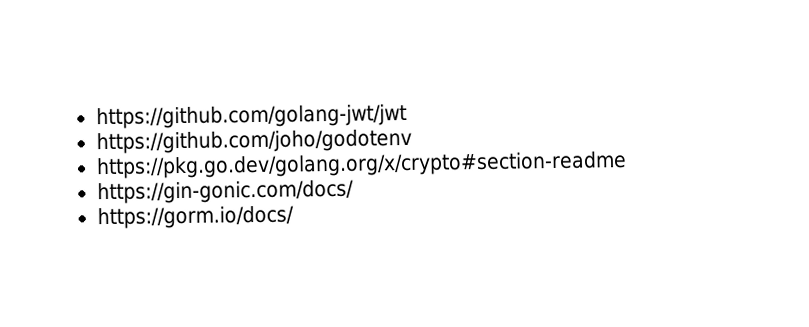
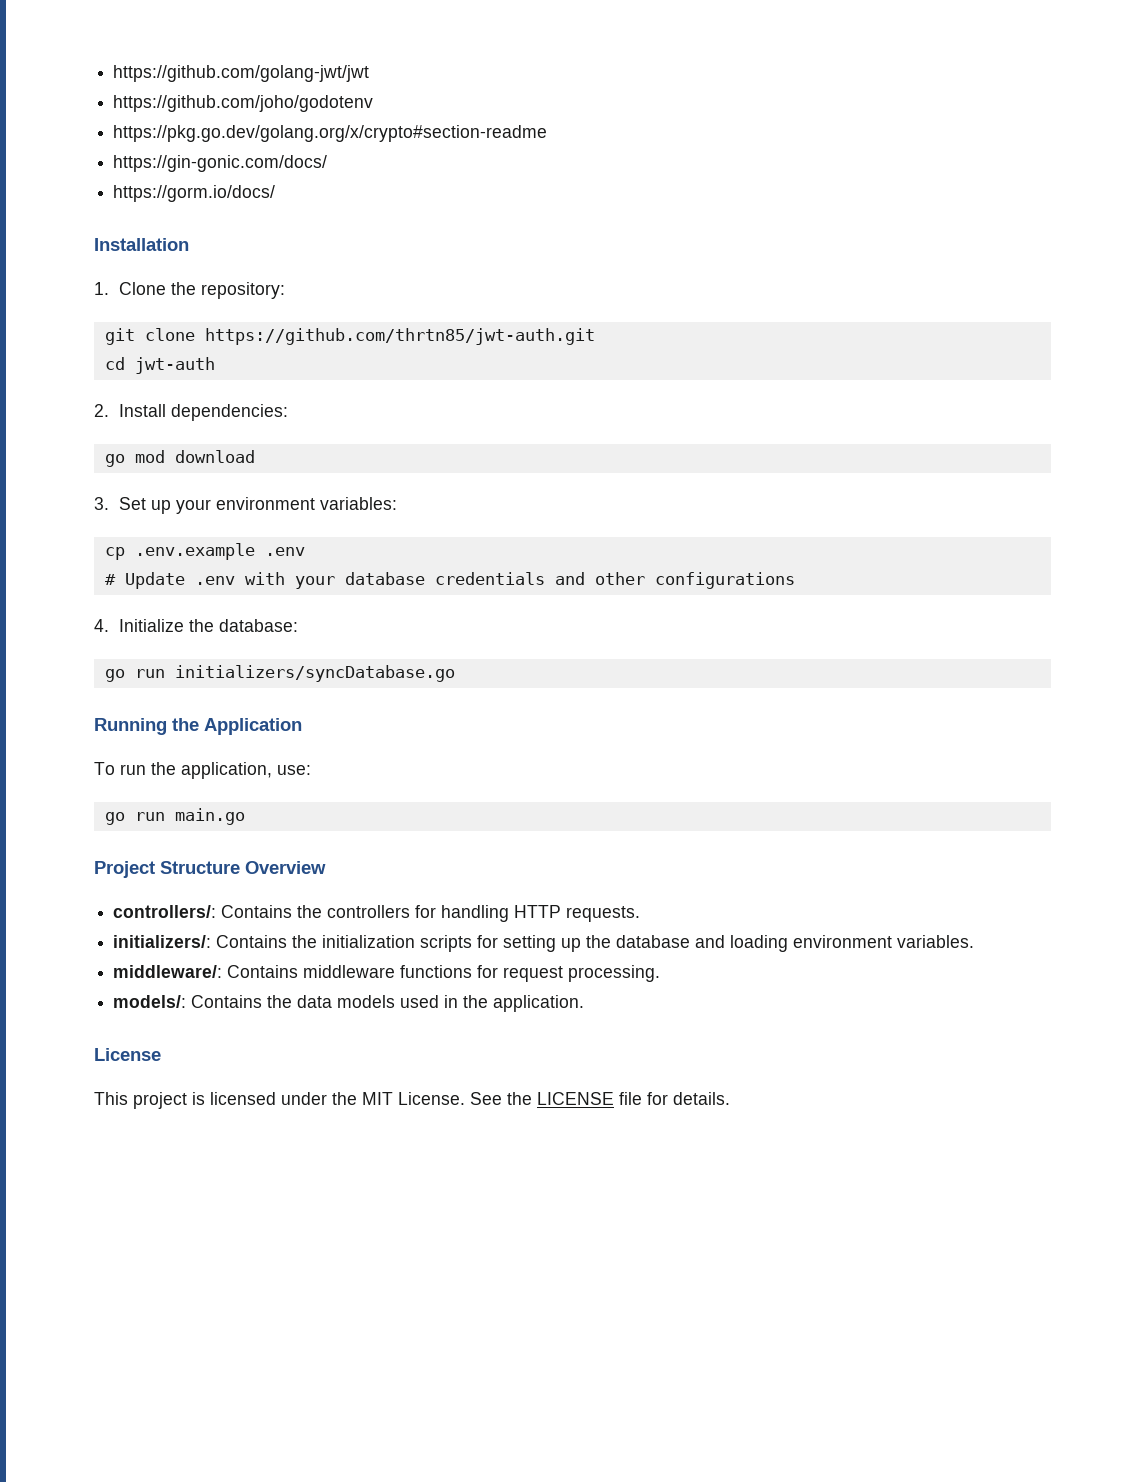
(294, 217) none -> [94,238,189,251] [94,282,285,299] [104,328,595,345] [104,357,215,374] [94,404,288,421] [104,450,255,467] [94,497,397,514] [104,543,305,560] [104,572,795,589] [94,619,298,632] [104,665,455,682] [94,718,302,735] [94,762,311,779] [104,808,245,825] [94,861,326,878] [113,905,641,922] [113,935,975,952] [113,965,661,982] [113,995,585,1012] [94,1048,161,1061] [94,1092,730,1109] // Installation // 1. Clone the repository: // git clone https://github.com/thrtn85/jwt-auth.git // cd jwt-auth // 2. Install dependencies: // go mod download // 3. Set up your environment variables: // cp .env.example .env // # Update .env with your database credentials and other configurations // 4. Initialize the database: // go run initializers/syncDatabase.go // Running the Application // To run the application, use: // go run main.go // Project Structure Overview // controllers/: Contains the controllers for handling HTTP requests. // initializers/: Contains the initialization scripts for setting up the database and loading environment variables. // middleware/: Contains middleware functions for request processing. // models/: Contains the data models used in the application. // License // This project is licensed under the MIT License. See the LICENSE file for details.

